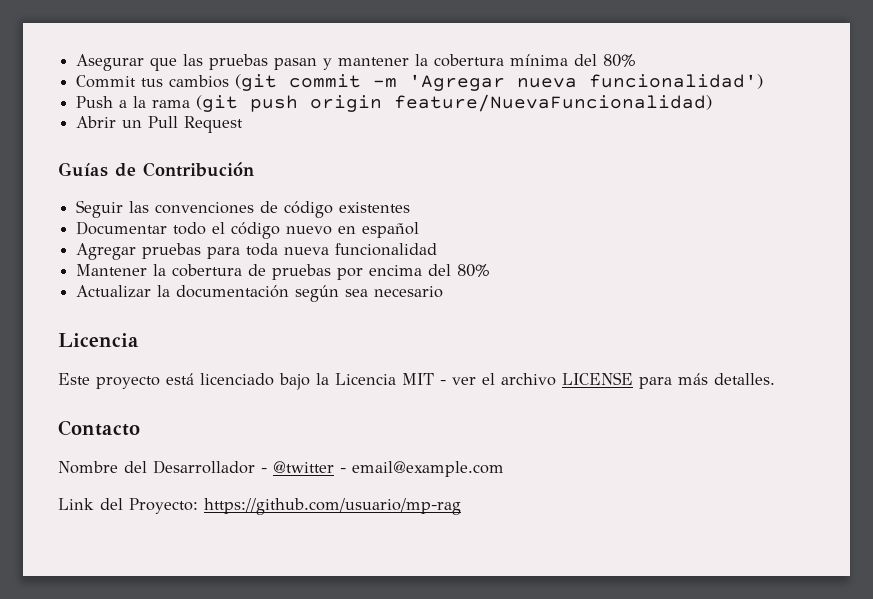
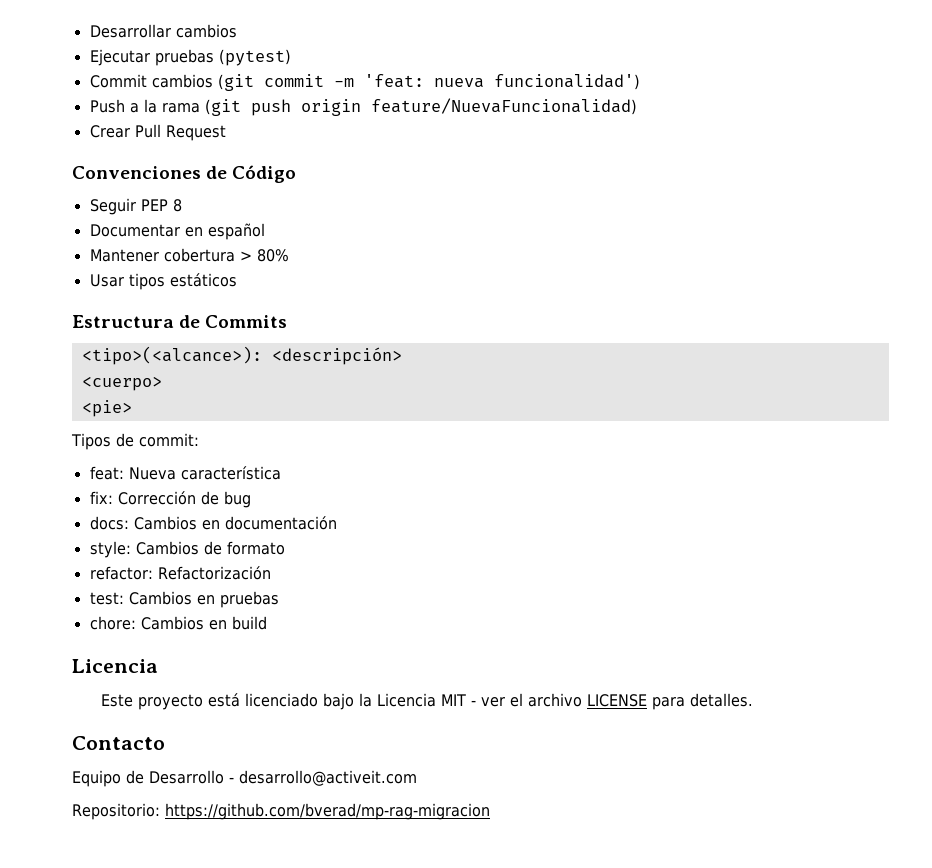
[76,54,637,71] Asegurar que las pruebas pasan y mantener la cobertura mínima del 80% -> [89,24,237,38] [89,49,291,66] Desarrollar cambios // Ejecutar pruebas (pytest)
[141,78,164,87] tus -> (147, 81) none
[409,74,506,91] 'Agregar -> [363,74,424,88] 'feat:
[76,116,143,128] Abrir un -> [89,125,130,138] Crear
[58,162,254,177] [76,200,411,218] [76,221,420,239] [76,243,438,260] [76,264,491,280] [76,285,444,302] Guías de Contribución // Seguir las convenciones de código existentes // Documentar todo el código nuevo en español // Agregar pruebas para toda nueva funcionalidad // Mantener la cobertura de pruebas por encima del 80% // Actualizar la documentación según sea necesario -> [72,165,297,183] [89,198,182,215] [89,223,265,240] [89,248,289,262] [89,273,237,290] [72,315,288,328] [81,346,402,365] [81,376,162,391] [81,400,132,417] [71,433,199,450] [89,466,281,480] [89,491,251,508] [89,516,337,530] [89,541,285,558] [89,566,271,580] [89,591,279,608] [89,616,267,630] Convenciones de Código // Seguir PEP 8 // Documentar en español // Mantener cobertura > 80% // Usar tipos estáticos // Estructura de Commits // <tipo>(<alcance>): <descripción> // <cuerpo> // <pie> // Tipos de commit: // feat: Nueva característica // fix: Corrección de bug // docs: Cambios en documentación // style: Cambios de formato // refactor: Refactorización // test: Cambios en pruebas // chore: Cambios en build
[678,373,708,385] más -> (686, 703) none
[58,460,504,477] [58,498,461,515] Nombre del Desarrollador - @twitter - email@example.com // Link del Proyecto: https://github.com/usuario/mp-rag -> [72,770,417,787] [72,803,490,820] Equipo de Desarrollo - desarrollo@activeit.com // Repositorio: https://github.com/bverad/mp-rag-migracion

